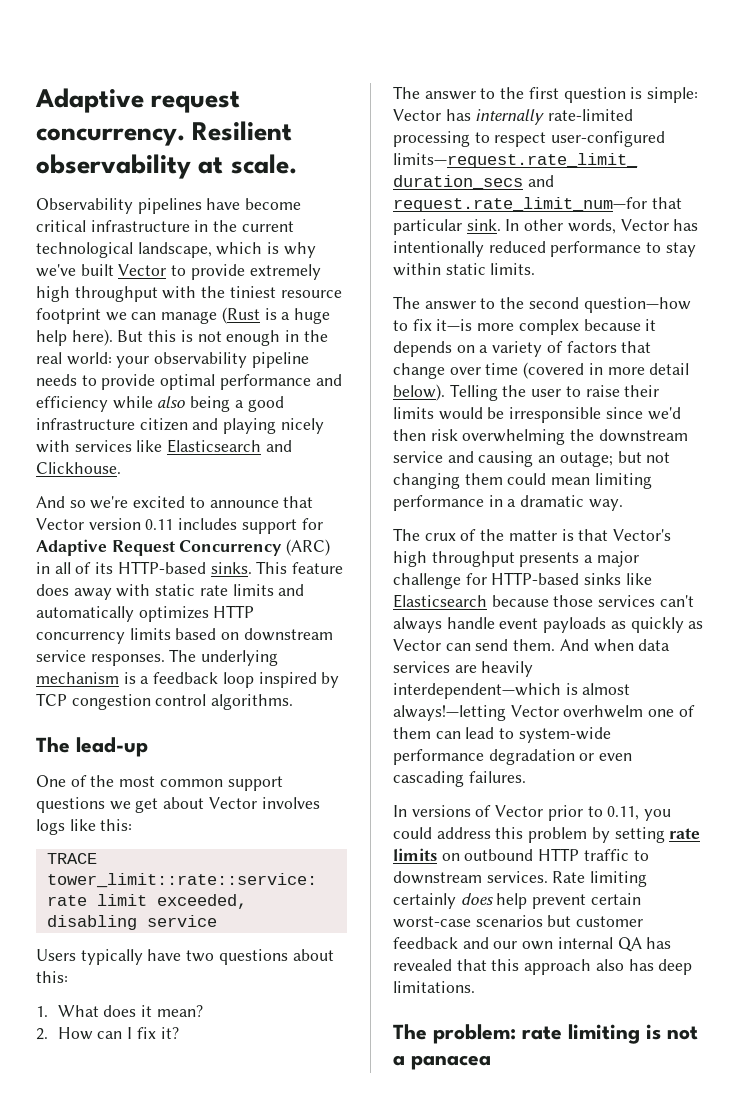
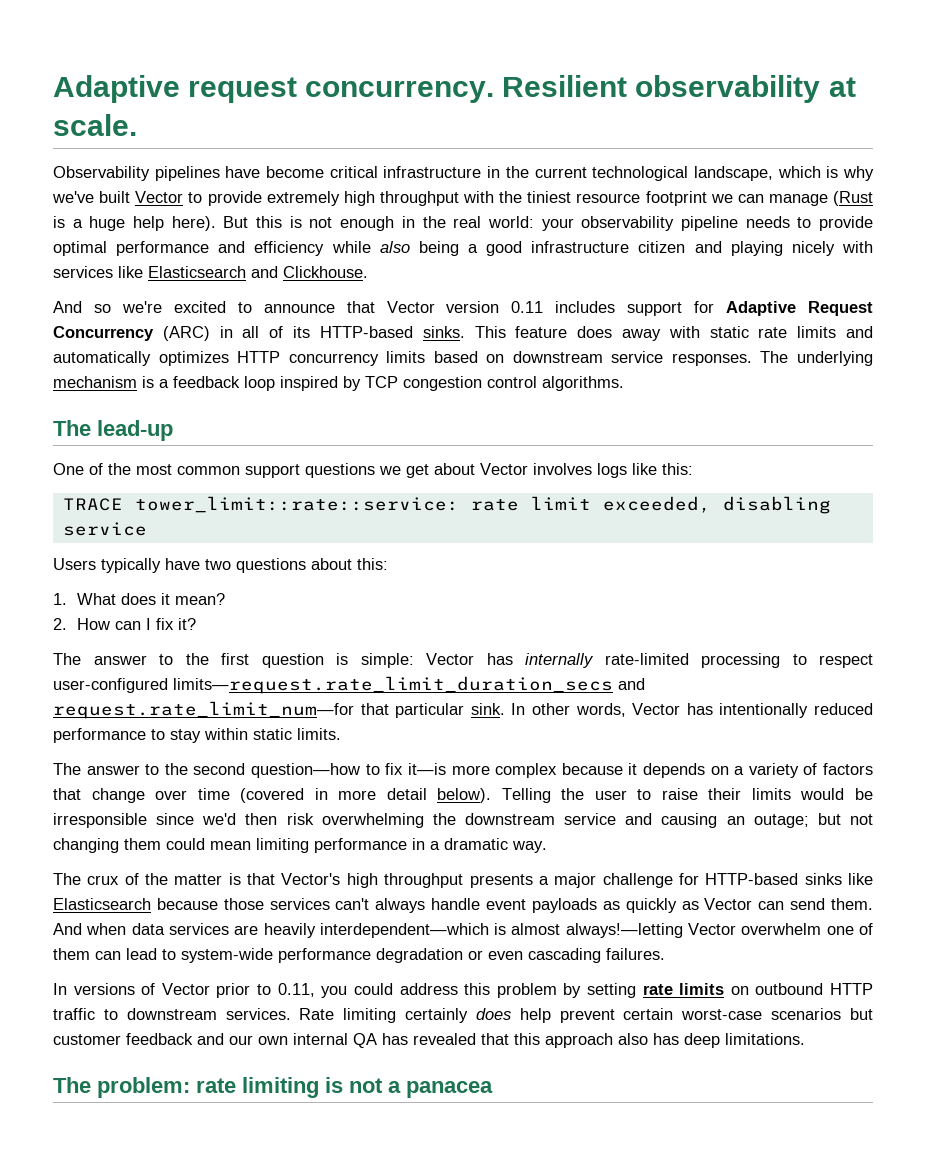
[563,705,644,718] overhwelm -> [741,923,822,935] overwhelm

